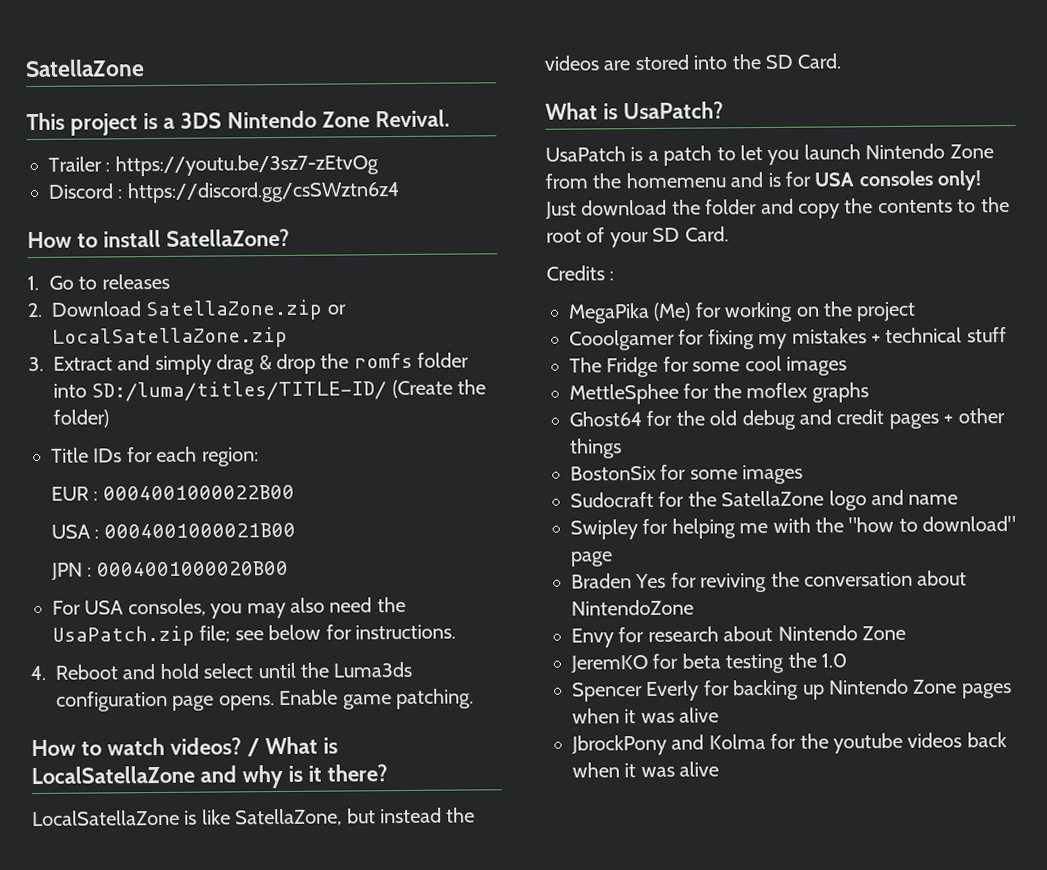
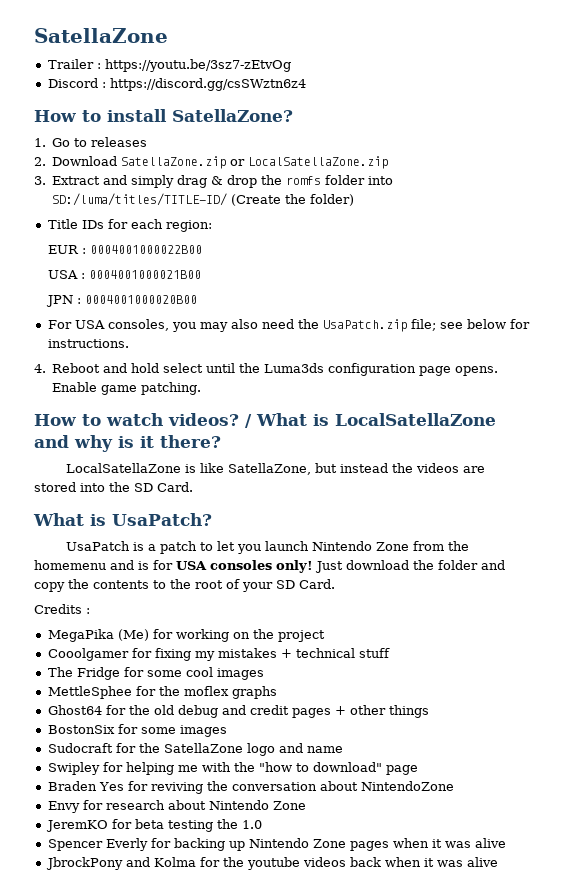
[25,59,145,78] [26,109,450,136] SatellaZone // This project is a 3DS Nintendo Zone Revival. -> [34,28,168,43] SatellaZone

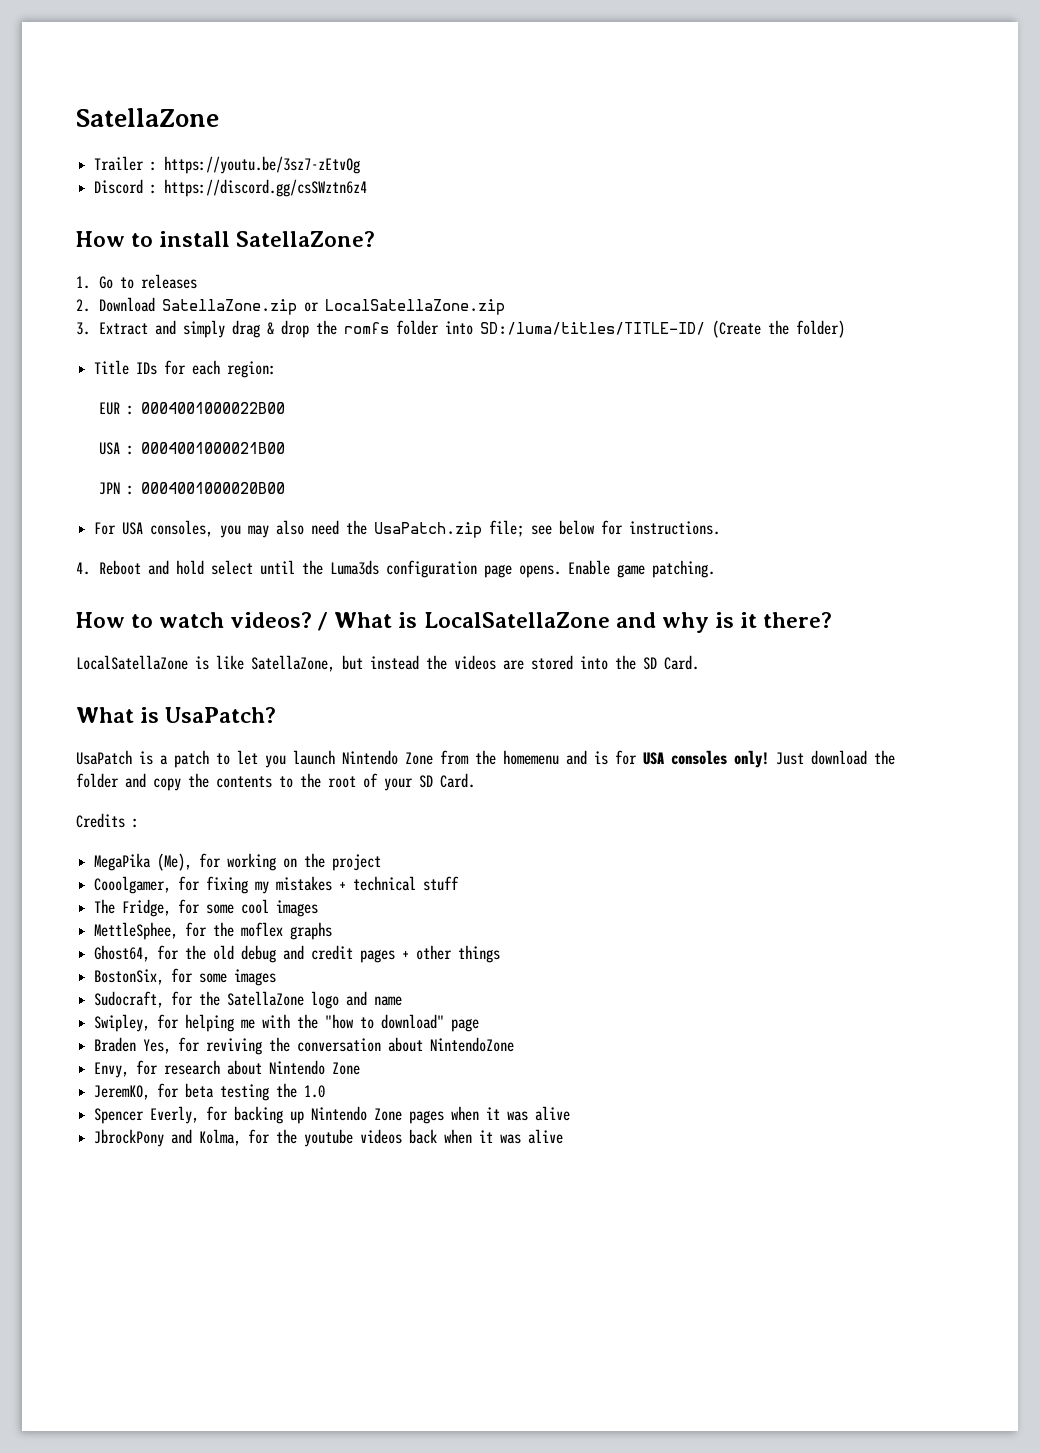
[117,629,149,641] (Me) -> [157,853,193,871] (Me),
[47,648,129,661] Cooolgamer -> [94,876,172,894] Cooolgamer,
[76,667,120,680] Fridge -> [122,899,172,917] Fridge,
[47,686,132,699] MettleSphee -> [94,922,179,940] MettleSphee,
[47,705,102,715] Ghost64 -> [94,945,151,962] Ghost64,
[47,725,115,734] BostonSix -> [94,969,165,985] BostonSix,
[47,743,113,753] Sudocraft -> [94,991,165,1008] Sudocraft,
[47,762,100,775] Swipley -> [94,1014,151,1032] Swipley,
[98,782,124,791] Yes -> [143,1039,172,1054] Yes,
[47,801,80,813] Envy -> [94,1062,130,1078] Envy,
[45,820,108,832] JeremKO -> [94,1085,151,1100] JeremKO,
[105,838,148,851] Everly -> [150,1106,200,1124] Everly,
[153,857,196,867] Kolma -> [199,1129,242,1146] Kolma,

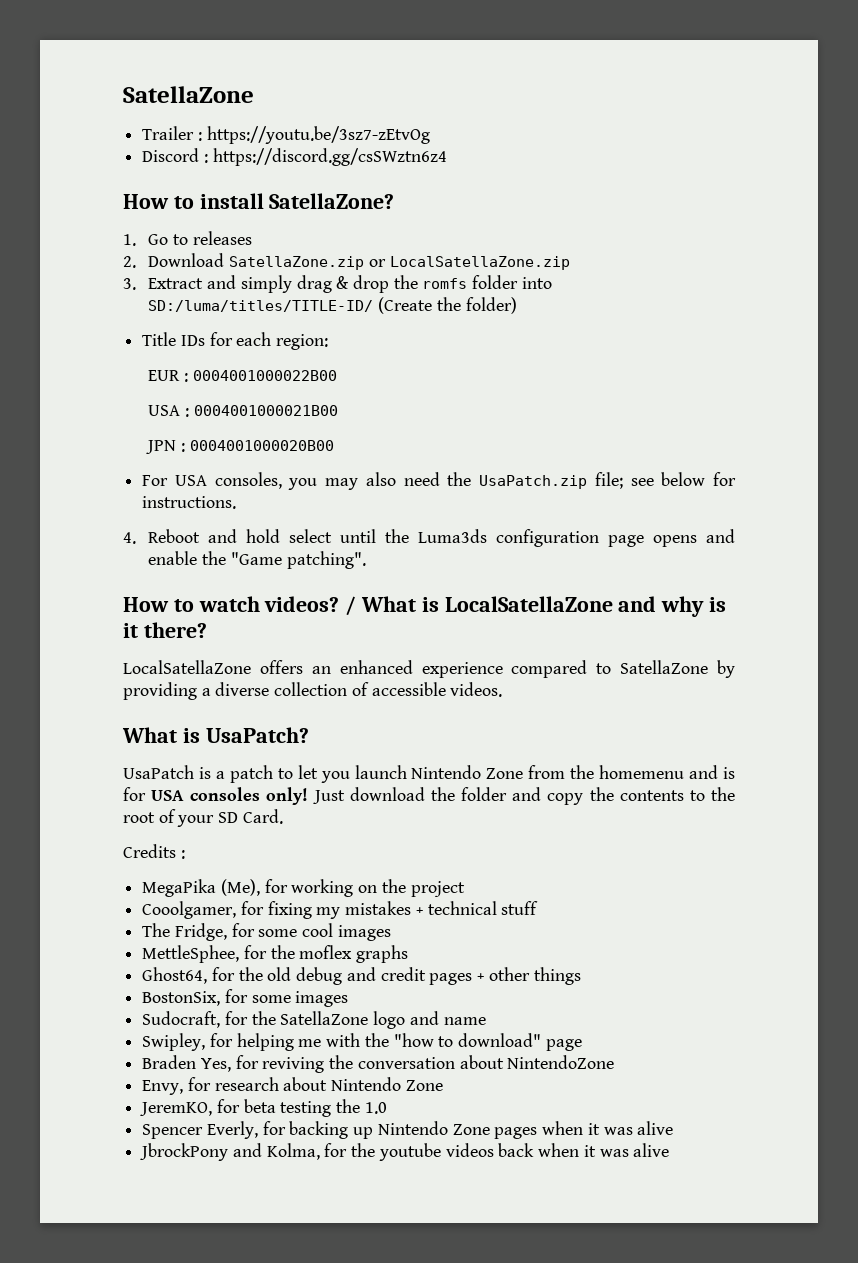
[519,560,716,578] opens. Enable game patching. -> [653,529,735,547] [148,551,366,569] opens and enable the "Game patching".
[195,655,699,672] is like SatellaZone, but instead the videos are stored into the SD Card. -> [259,660,735,678] [123,682,503,700] offers an enhanced experience compared to SatellaZone by providing a diverse collection of accessible videos.

